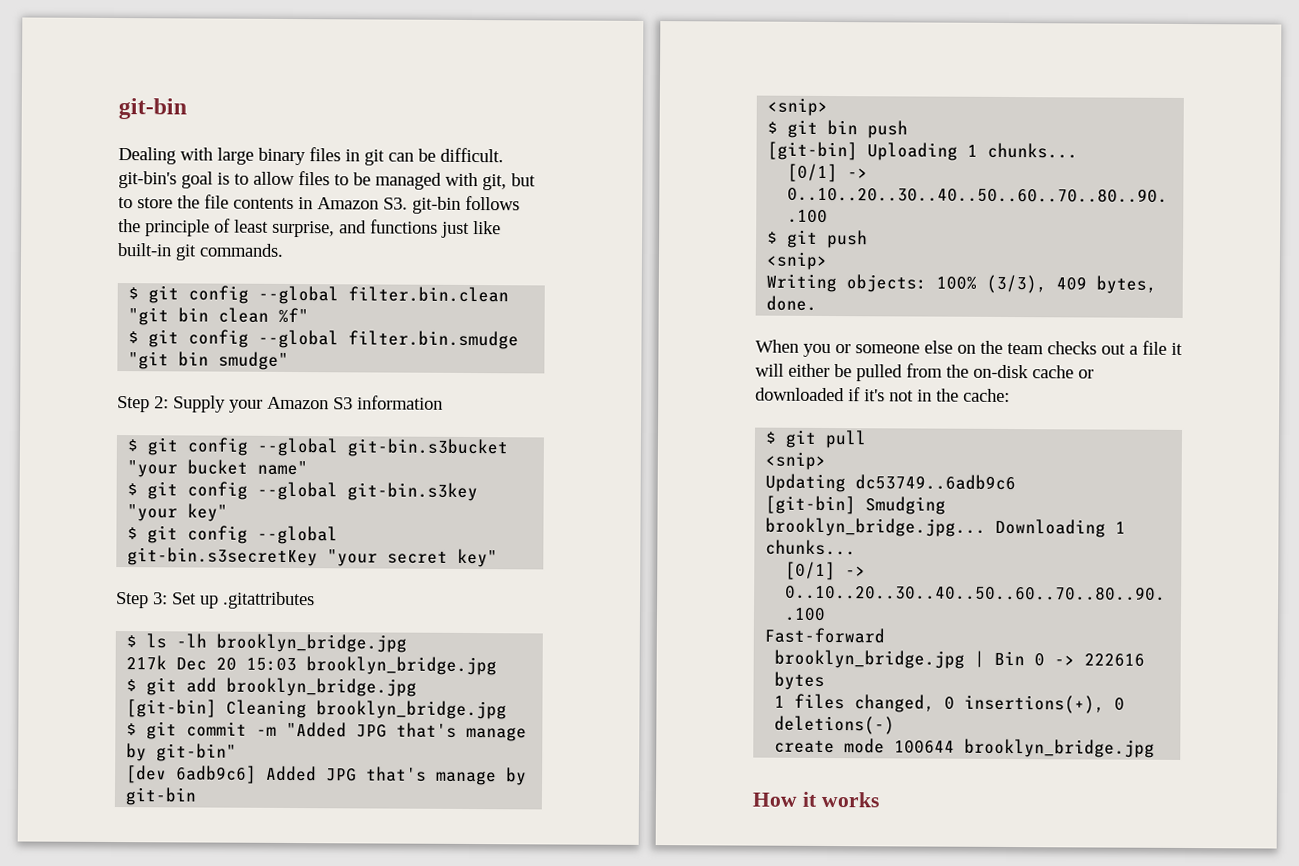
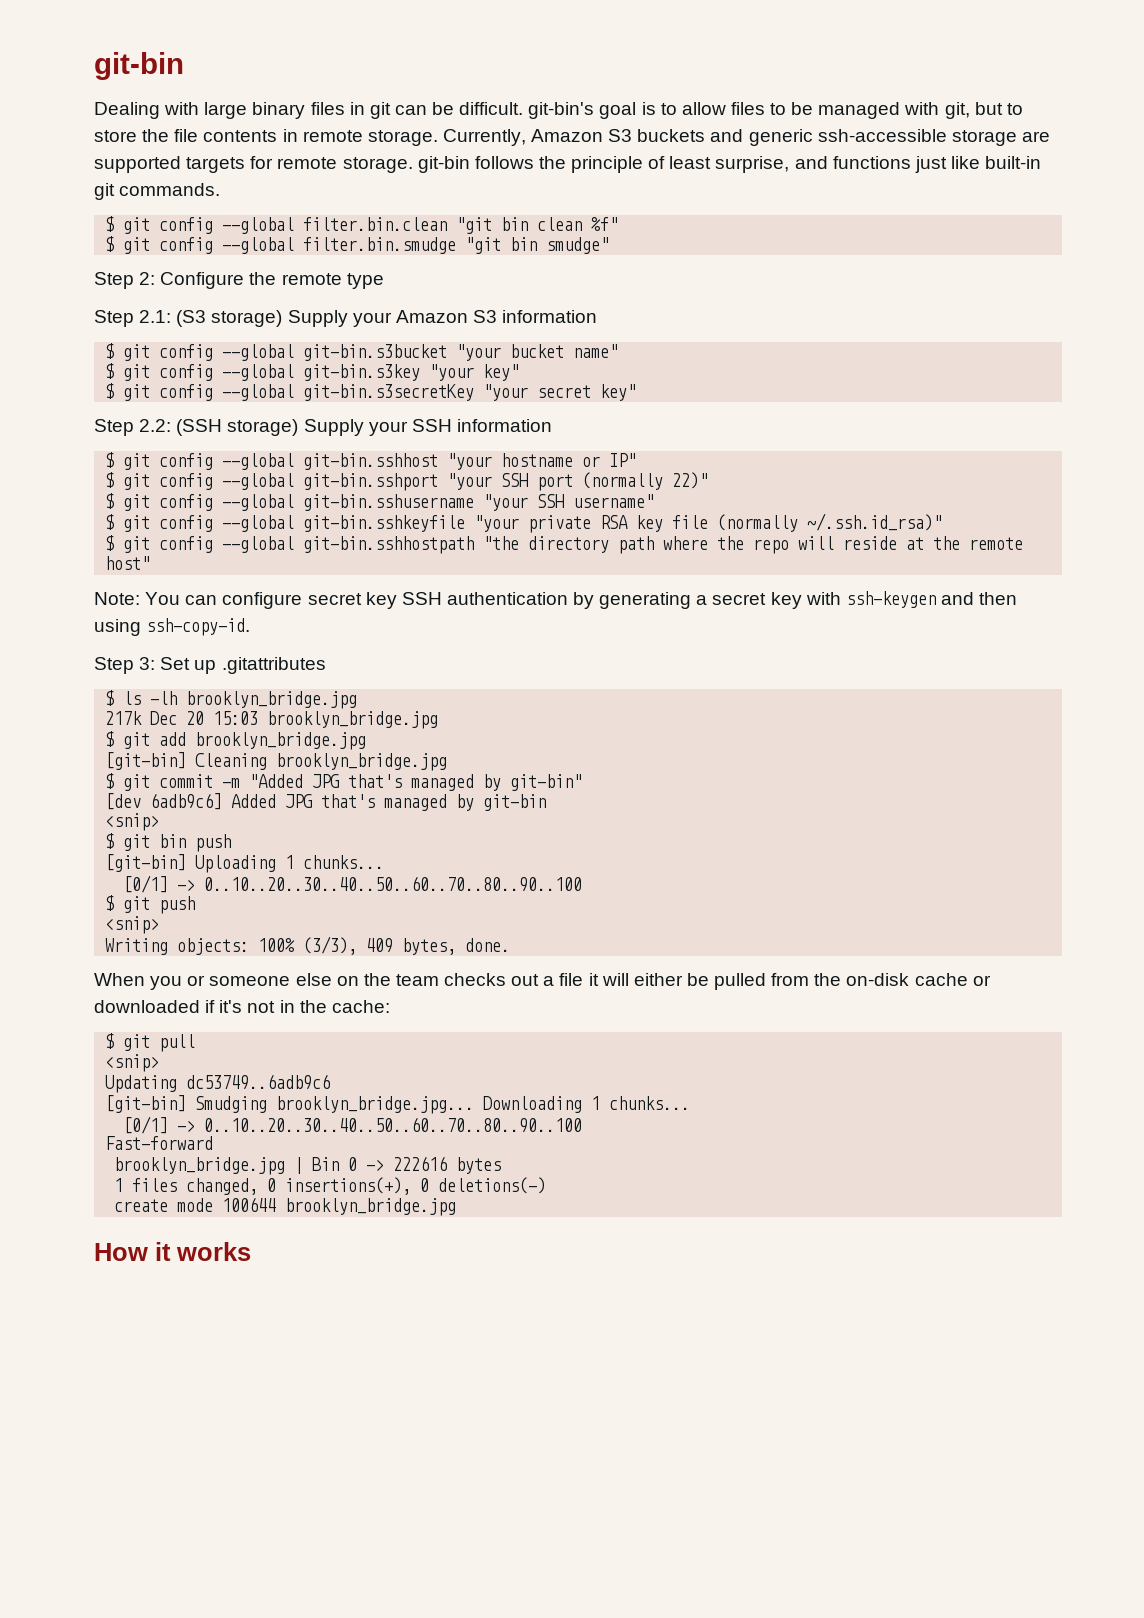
[317,197,408,210] Amazon S3. -> [302,129,1050,146] [94,156,413,173] remote storage. Currently, Amazon S3 buckets and generic ssh-accessible storage are supported targets for remote storage.
(169, 402) none -> [160,272,384,289] [94,310,283,327] Configure the remote type // Step 2.1: (S3 storage)
(499, 558) none -> [94,419,552,436] [105,452,637,470] [105,472,709,491] [105,493,655,511] [105,513,943,533] [105,535,1024,554] [105,556,151,570] [94,591,1018,609] [94,618,251,636] // Step 2.2: (SSH storage) Supply your SSH information // $ git config --global git-bin.sshhost "your hostname or IP" // $ git config --global git-bin.sshport "your SSH port (normally 22)" // $ git config --global git-bin.sshusername "your SSH username" // $ git config --global git-bin.sshkeyfile "your private RSA key file (normally ~/.ssh.id_rsa)" // $ git config --global git-bin.sshhostpath "the directory path where the repo will reside at the remote host" // Note: You can configure secret key SSH authentication by generating a secret key with ssh-keygen and then using ssh-copy-id.
[466,726,528,742] manage -> [411,774,475,791] managed
[436,770,498,786] manage -> [384,794,448,811] managed

